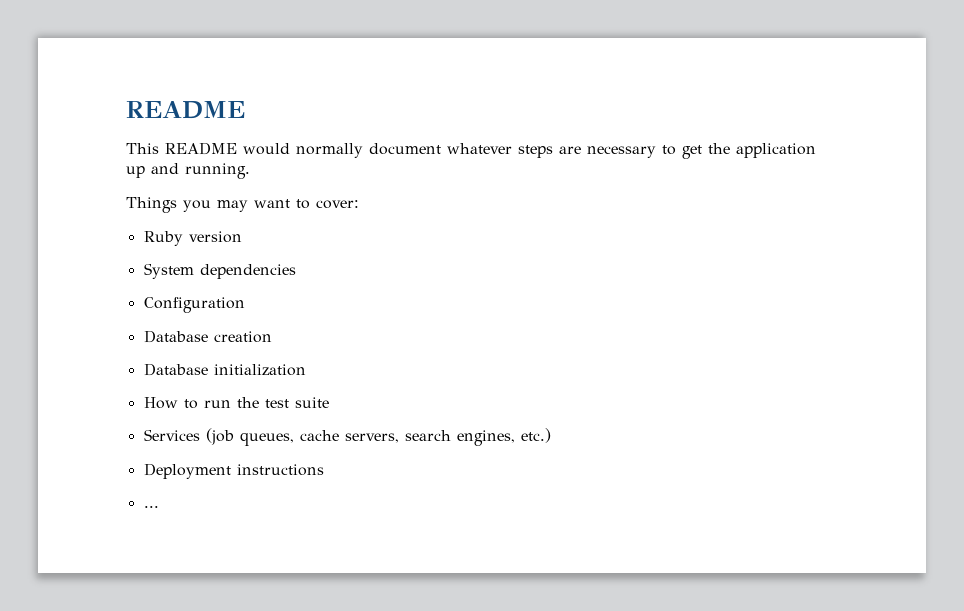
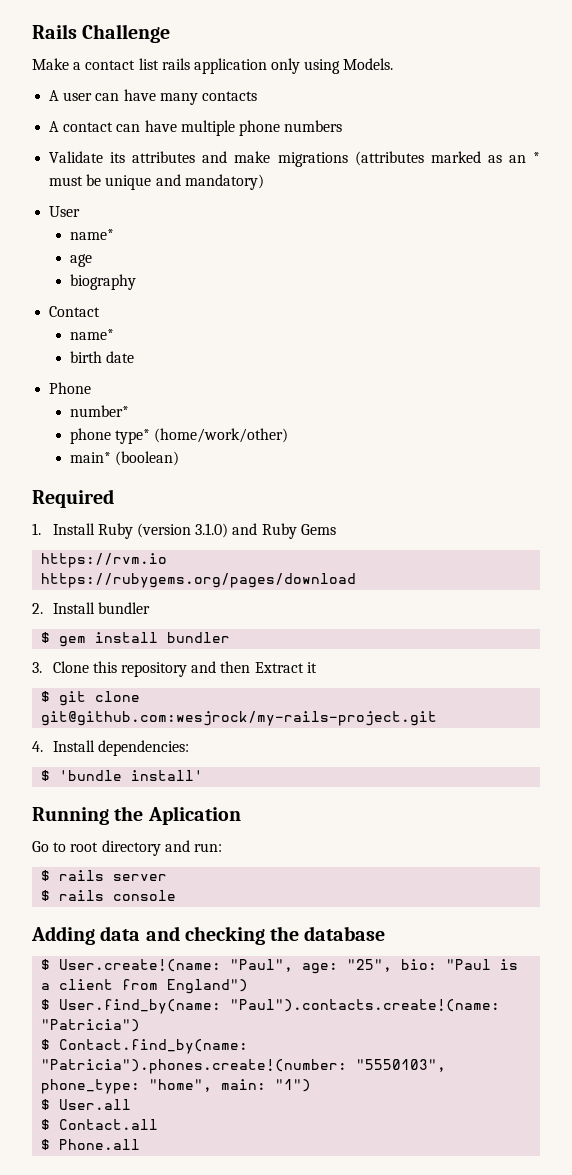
[126,101,245,119] [126,142,816,159] [126,163,250,179] [126,197,359,213] [143,231,242,246] [143,263,296,279] [143,297,245,313] [143,330,272,343] [143,363,306,376] [143,397,329,409] [143,428,551,446] [143,463,324,479] [143,505,159,508] README // This README would normally document whatever steps are necessary to get the application up and running. // Things you may want to cover: // Ruby version // System dependencies // Configuration // Database creation // Database initialization // How to run the test suite // Services (job queues, cache servers, search engines, etc.) // Deployment instructions // ... -> [32,24,171,43] [32,58,394,74] [49,89,257,105] [49,120,343,136] [49,151,540,167] [49,174,264,190] [49,206,81,217] [69,229,114,240] [69,254,92,267] [69,274,136,290] [49,306,101,317] [69,329,114,340] [69,351,134,363] [49,382,92,394] [69,405,129,417] [69,428,289,444] [69,451,179,466] [32,489,114,508] [32,523,336,539] [41,553,168,568] [41,573,357,588] [32,602,150,614] [41,632,231,647] [32,661,317,677] [41,691,141,706] [41,711,438,726] [32,740,189,756] [41,770,204,781] [32,806,241,825] [32,840,222,856] [41,870,168,881] [41,890,177,901] [31,926,386,945] [41,959,519,974] [41,979,249,994] [41,999,501,1014] [41,1019,141,1032] [41,1039,249,1054] [41,1059,447,1074] [41,1079,312,1094] [41,1099,132,1110] [41,1119,159,1130] [41,1139,141,1150] Rails Challenge // Make a contact list rails application only using Models. // A user can have many contacts // A contact can have multiple phone numbers // Validate its attributes and make migrations (attributes marked as an * must be unique and mandatory) // User // name* // age // biography // Contact // name* // birth date // Phone // number* // phone type* (home/work/other) // main* (boolean) // Required // 1. Install Ruby (version 3.1.0) and Ruby Gems // https://rvm.io // https://rubygems.org/pages/download // 2. Install bundler // $ gem install bundler // 3. Clone this repository and then Extract it // $ git clone git@github.com:wesjrock/my-rails-project.git // 4. Install dependencies: // $ 'bundle install' // Running the Aplication // Go to root directory and run: // $ rails server // $ rails console // Adding data and checking the database // $ User.create!(name: "Paul", age: "25", bio: "Paul is a client from England") // $ User.find_by(name: "Paul").contacts.create!(name: "Patricia") // $ Contact.find_by(name: "Patricia").phones.create!(number: "5550103", phone_type: "home", main: "1") // $ User.all // $ Contact.all // $ Phone.all

